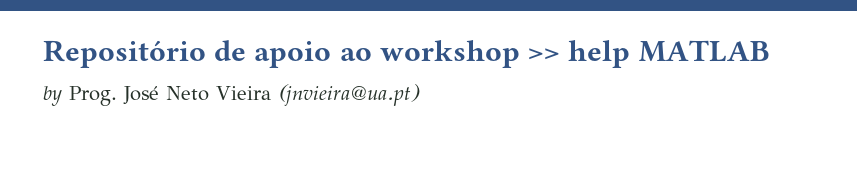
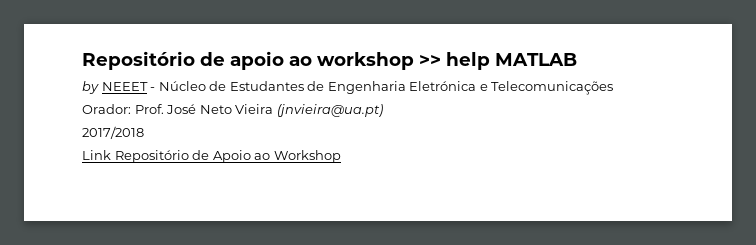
[69,84,420,106] Prog. José Neto Vieira (jnvieira@ua.pt) -> [101,81,614,95] [82,104,383,117] [82,126,144,139] [82,150,341,163] NEEET - Núcleo de Estudantes de Engenharia Eletrónica e Telecomunicações // Orador: Prof. José Neto Vieira (jnvieira@ua.pt) // 2017/2018 // Link Repositório de Apoio ao Workshop

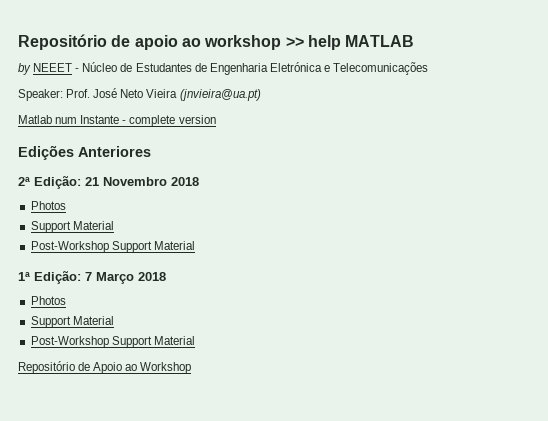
[82,104,131,114] Orador: -> [18,89,63,101] Speaker:
[82,126,144,139] [82,150,111,160] 2017/2018 // Link -> [18,115,216,127] [18,145,151,160] [18,176,199,189] [30,201,66,210] [30,221,114,233] [30,241,195,253] [18,271,166,284] [30,296,66,305] [30,316,114,328] [30,336,195,348] Matlab num Instante - complete version // Edições Anteriores // 2ª Edição: 21 Novembro 2018 // Photos // Support Material // Post-Workshop Support Material // 1ª Edição: 7 Março 2018 // Photos // Support Material // Post-Workshop Support Material //

